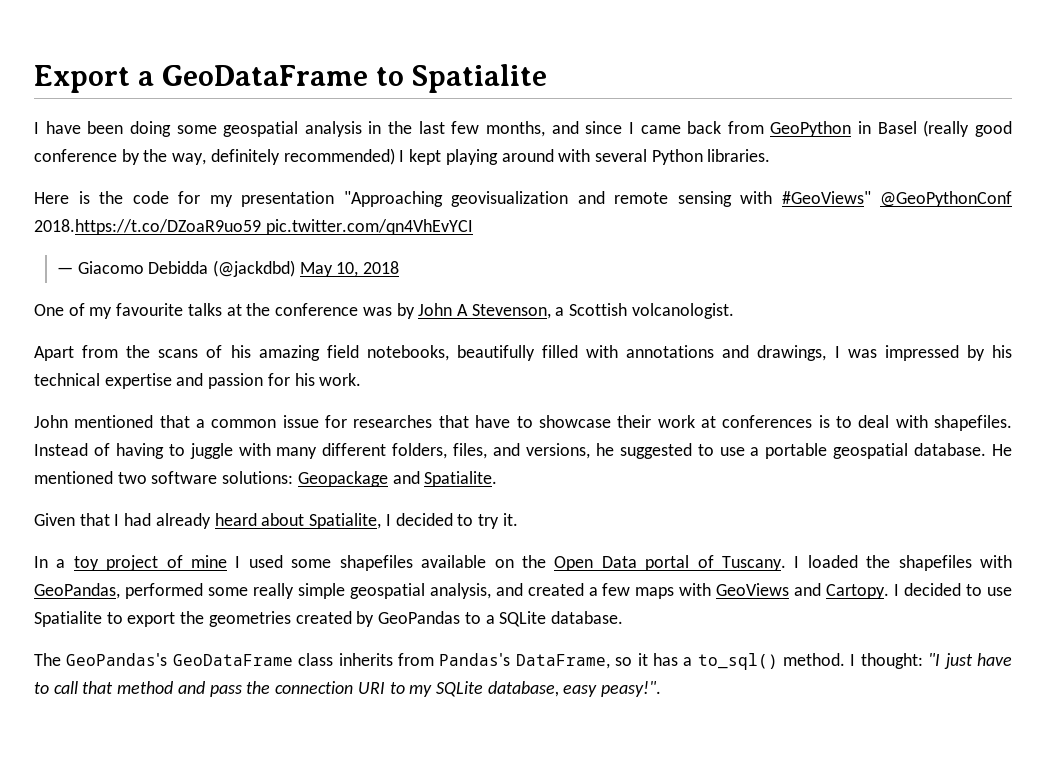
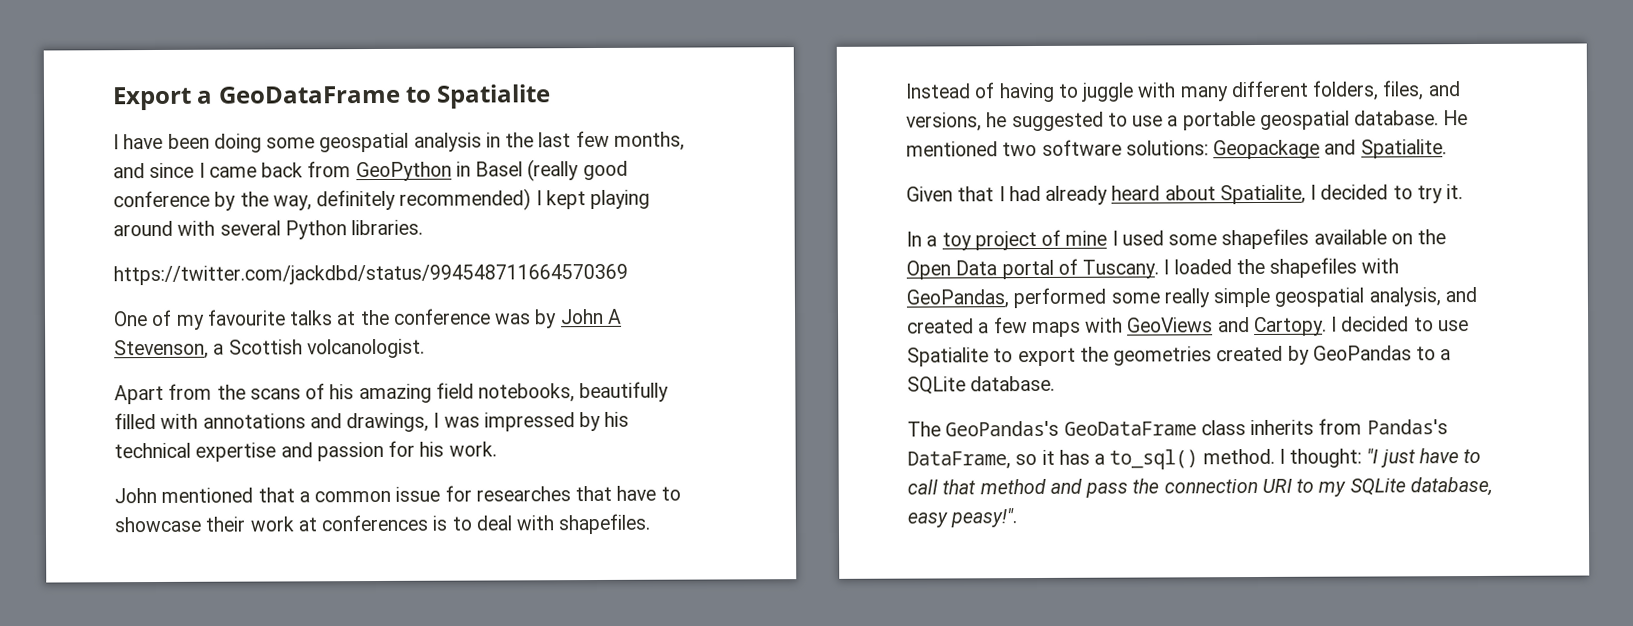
[34,191,1012,207] [34,219,473,235] [56,260,400,277] Here is the code for my presentation "Approaching geovisualization and remote sensing with #GeoViews" @GeoPythonConf 2018.https://t.co/DZoaR9uo59 pic.twitter.com/qn4VhEvYCI // — Giacomo Debidda (@jackdbd) May 10, 2018 -> [113,263,628,286] https://twitter.com/jackdbd/status/994548711664570369

